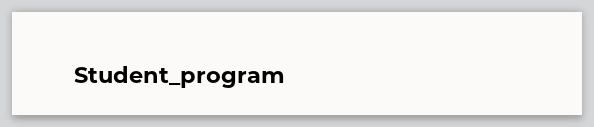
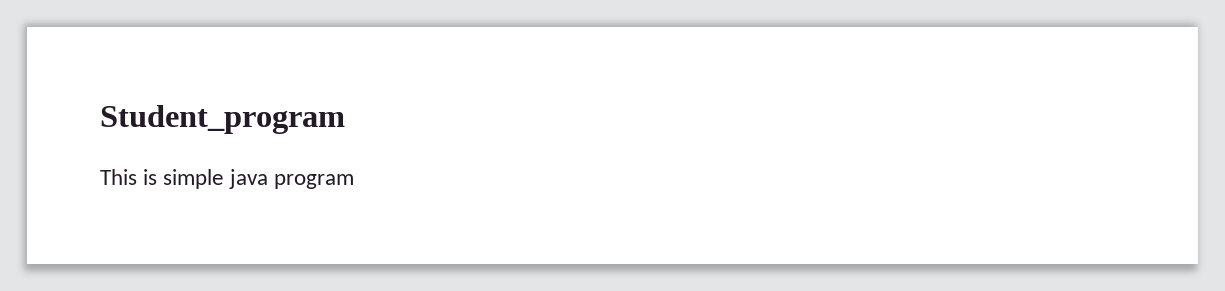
(285, 77) none -> [100,169,354,189] // This is simple java program

